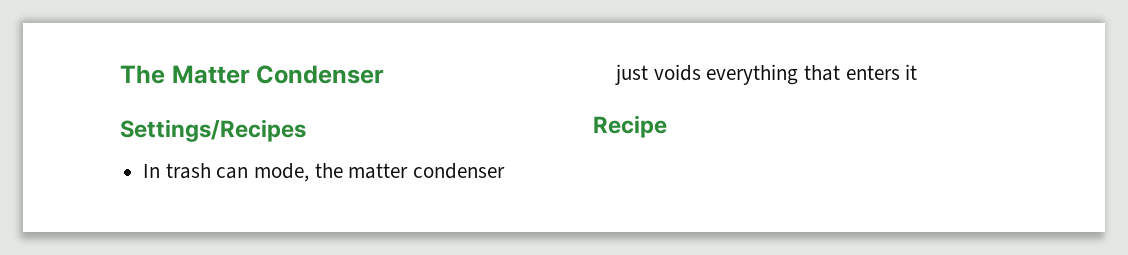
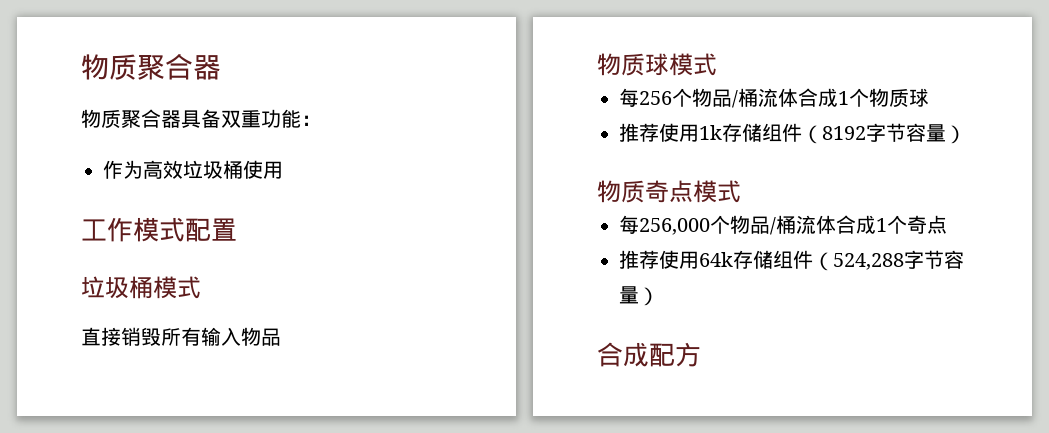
[120,65,385,84] [120,119,306,142] [143,163,506,182] [615,64,918,85] [593,115,667,138] The Matter Condenser // Settings/Recipes // In trash can mode, the matter condenser just voids everything that enters it // Recipe -> [81,54,221,80] [81,109,321,128] [103,160,283,179] [81,217,237,242] [81,276,201,299] [81,327,281,346] [597,53,717,76] [619,88,929,108] [619,123,966,144] [597,180,741,203] [619,215,947,235] [619,250,964,271] [619,286,659,306] [597,342,701,367] 物质聚合器 // 物质聚合器具备双重功能： // 作为高效垃圾桶使用 // 工作模式配置 // 垃圾桶模式 // 直接销毁所有输入物品 // 物质球模式 // 每256个物品/桶流体合成1个物质球 // 推荐使用1k存储组件（8192字节容量） // 物质奇点模式 // 每256,000个物品/桶流体合成1个奇点 // 推荐使用64k存储组件（524,288字节容量） // 合成配方

